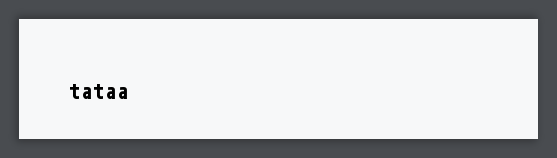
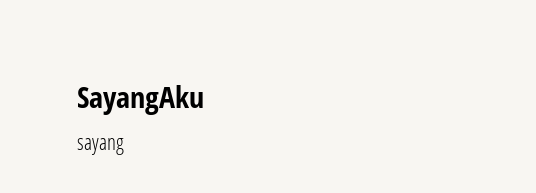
[68,84,128,99] tataa -> [77,85,204,115] [77,138,124,155] SayangAku // sayang

